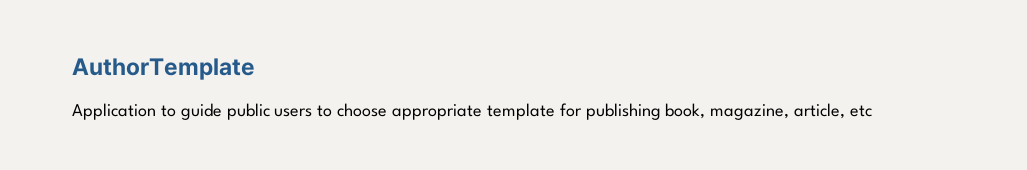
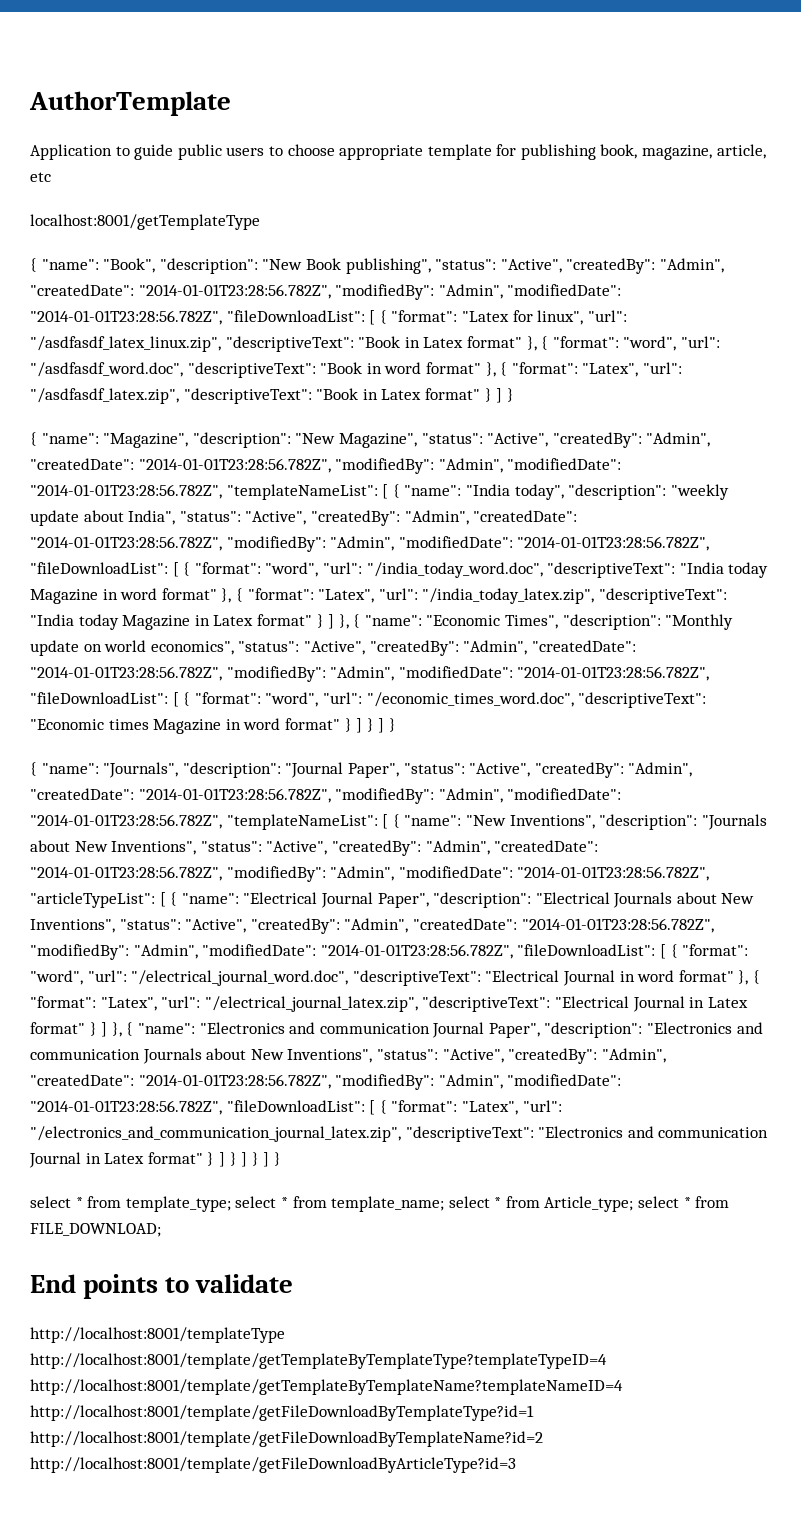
(873, 111) none -> [30,214,260,230] [30,258,724,274] [30,284,622,300] [30,310,627,325] [30,336,720,352] [30,362,682,378] [30,388,514,404] [30,432,711,448] [30,458,622,474] [30,484,729,500] [30,510,578,526] [30,536,710,552] [30,562,769,578] [30,588,727,604] [30,614,734,630] [30,640,636,656] [30,666,710,682] [30,692,707,708] [30,718,396,734] [30,762,693,778] [30,788,622,804] [30,814,767,830] [30,840,599,856] [30,866,710,882] [30,892,755,908] [30,918,714,934] [30,944,749,960] [30,970,760,986] [30,996,748,1012] [30,1022,763,1038] [30,1048,666,1064] [30,1074,622,1090] [30,1100,562,1115] [30,1126,769,1142] [29,1152,281,1168] [30,1196,730,1212] [30,1223,161,1237] [30,1274,294,1299] [30,1327,285,1343] [30,1353,607,1369] [30,1379,623,1395] [30,1405,534,1421] [30,1431,543,1447] [30,1457,516,1473] // localhost:8001/getTemplateType // { "name": "Book", "description": "New Book publishing", "status": "Active", "createdBy": "Admin", "createdDate": "2014-01-01T23:28:56.782Z", "modifiedBy": "Admin", "modifiedDate": "2014-01-01T23:28:56.782Z", "fileDownloadList": [ { "format": "Latex for linux", "url": "/asdfasdf_latex_linux.zip", "descriptiveText": "Book in Latex format" }, { "format": "word", "url": "/asdfasdf_word.doc", "descriptiveText": "Book in word format" }, { "format": "Latex", "url": "/asdfasdf_latex.zip", "descriptiveText": "Book in Latex format" } ] } // { "name": "Magazine", "description": "New Magazine", "status": "Active", "createdBy": "Admin", "createdDate": "2014-01-01T23:28:56.782Z", "modifiedBy": "Admin", "modifiedDate": "2014-01-01T23:28:56.782Z", "templateNameList": [ { "name": "India today", "description": "weekly update about India", "status": "Active", "createdBy": "Admin", "createdDate": "2014-01-01T23:28:56.782Z", "modifiedBy": "Admin", "modifiedDate": "2014-01-01T23:28:56.782Z", "fileDownloadList": [ { "format": "word", "url": "/india_today_word.doc", "descriptiveText": "India today Magazine in word format" }, { "format": "Latex", "url": "/india_today_latex.zip", "descriptiveText": "India today Magazine in Latex format" } ] }, { "name": "Economic Times", "description": "Monthly update on world economics", "status": "Active", "createdBy": "Admin", "createdDate": "2014-01-01T23:28:56.782Z", "modifiedBy": "Admin", "modifiedDate": "2014-01-01T23:28:56.782Z", "fileDownloadList": [ { "format": "word", "url": "/economic_times_word.doc", "descriptiveText": "Economic times Magazine in word format" } ] } ] } // { "name": "Journals", "description": "Journal Paper", "status": "Active", "createdBy": "Admin", "createdDate": "2014-01-01T23:28:56.782Z", "modifiedBy": "Admin", "modifiedDate": "2014-01-01T23:28:56.782Z", "templateNameList": [ { "name": "New Inventions", "description": "Journals about New Inventions", "status": "Active", "createdBy": "Admin", "createdDate": "2014-01-01T23:28:56.782Z", "modifiedBy": "Admin", "modifiedDate": "2014-01-01T23:28:56.782Z", "articleTypeList": [ { "name": "Electrical Journal Paper", "description": "Electrical Journals about New Inventions", "status": "Active", "createdBy": "Admin", "createdDate": "2014-01-01T23:28:56.782Z", "modifiedBy": "Admin", "modifiedDate": "2014-01-01T23:28:56.782Z", "fileDownloadList": [ { "format": "word", "url": "/electrical_journal_word.doc", "descriptiveText": "Electrical Journal in word format" }, { "format": "Latex", "url": "/electrical_journal_latex.zip", "descriptiveText": "Electrical Journal in Latex format" } ] }, { "name": "Electronics and communication Journal Paper", "description": "Electronics and communication Journals about New Inventions", "status": "Active", "createdBy": "Admin", "createdDate": "2014-01-01T23:28:56.782Z", "modifiedBy": "Admin", "modifiedDate": "2014-01-01T23:28:56.782Z", "fileDownloadList": [ { "format": "Latex", "url": "/electronics_and_communication_journal_latex.zip", "descriptiveText": "Electronics and communication Journal in Latex format" } ] } ] } ] } // select * from template_type; select * from template_name; select * from Article_type; select * from FILE_DOWNLOAD; // End points to validate // http://localhost:8001/templateType http://localhost:8001/template/getTemplateByTemplateType?templateTypeID=4 http://localhost:8001/template/getTemplateByTemplateName?templateNameID=4 http://localhost:8001/template/getFileDownloadByTemplateType?id=1 http://localhost:8001/template/getFileDownloadByTemplateName?id=2 http://localhost:8001/template/getFileDownloadByArticleType?id=3

